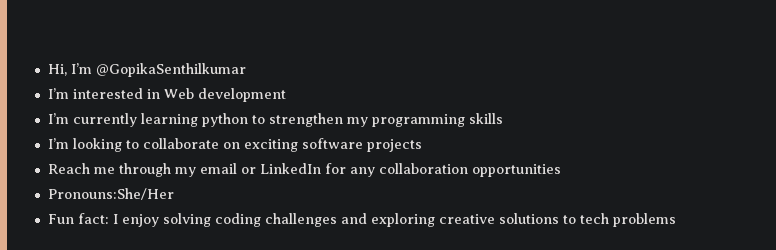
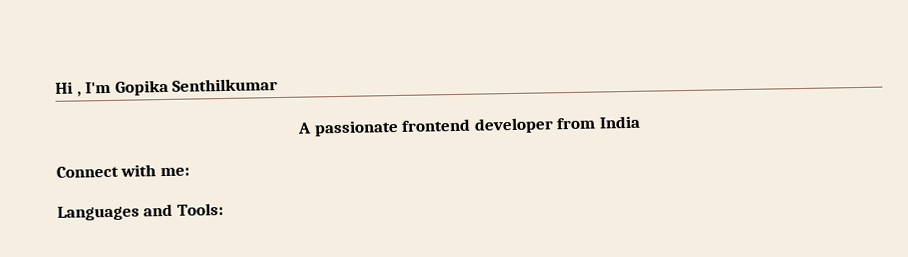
[47,63,246,77] [47,88,286,102] [47,113,503,127] [47,138,422,152] [47,163,561,177] [47,188,174,200] [47,213,676,227] Hi, I’m @GopikaSenthilkumar // I’m interested in Web development // I’m currently learning python to strengthen my programming skills // I’m looking to collaborate on exciting software projects // Reach me through my email or LinkedIn for any collaboration opportunities // Pronouns:She/Her // Fun fact: I enjoy solving coding challenges and exploring creative solutions to tech problems -> [55,78,279,97] [297,115,641,137] [56,164,190,178] [57,202,224,221] Hi , I'm Gopika Senthilkumar // A passionate frontend developer from India // Connect with me: // Languages and Tools:

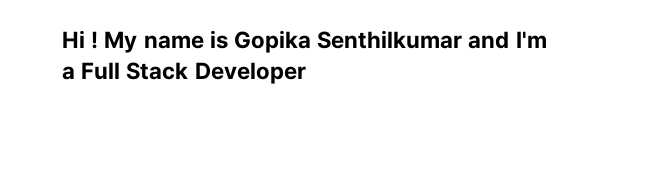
[76,78,279,97] [297,115,641,137] [56,164,190,178] [57,202,224,221] , I'm Gopika Senthilkumar // A passionate frontend developer from India // Connect with me: // Languages and Tools: -> [91,30,547,53] [62,62,306,84] ! My name is Gopika Senthilkumar and I'm a Full Stack Developer

